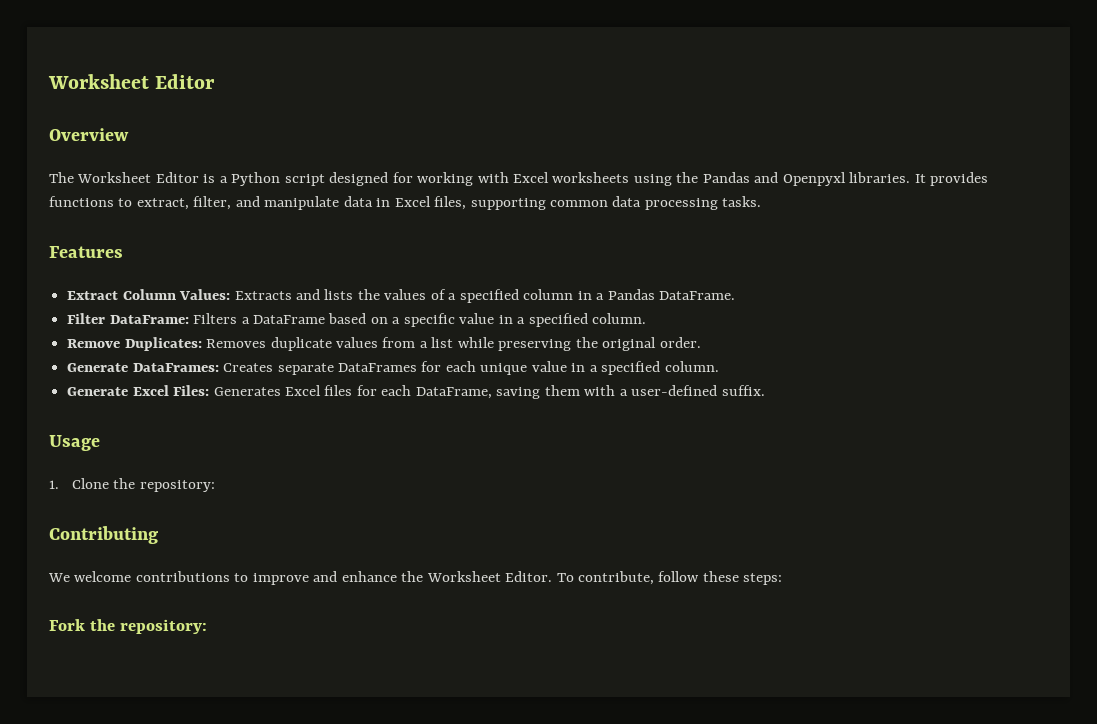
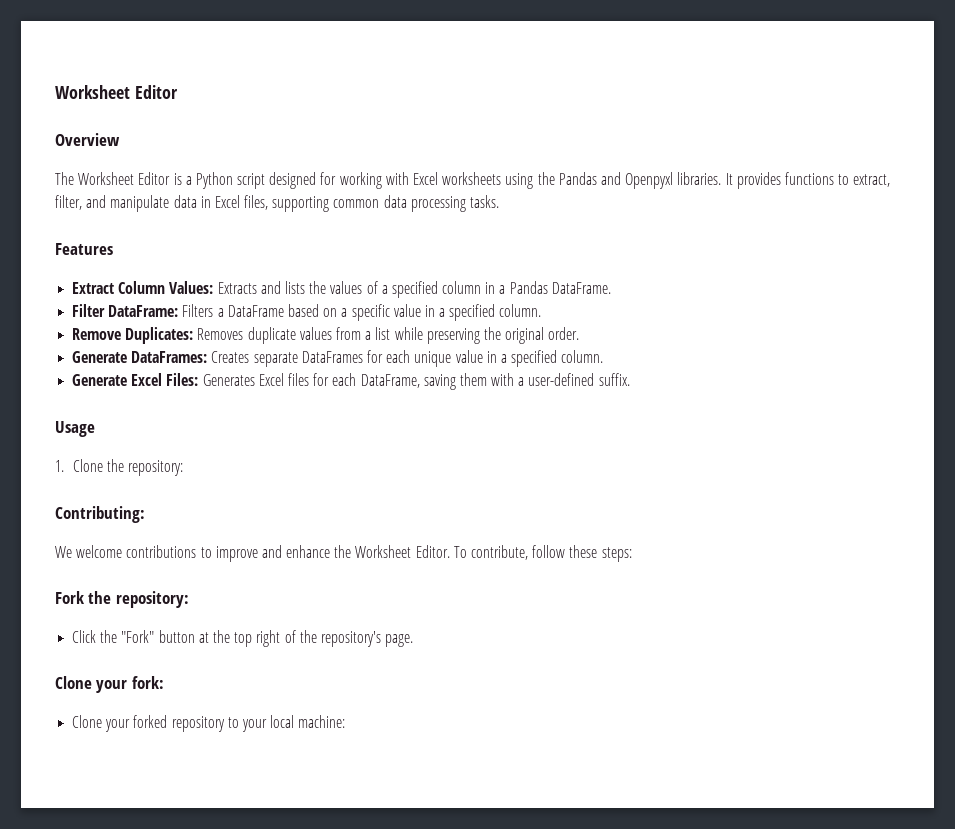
[49,526,158,544] Contributing -> [55,506,145,523] Contributing:
(207, 626) none -> [72,630,414,647] [55,676,164,693] [72,715,346,732] // Click the "Fork" button at the top right of the repository's page. // Clone your fork: // Clone your forked repository to your local machine:

